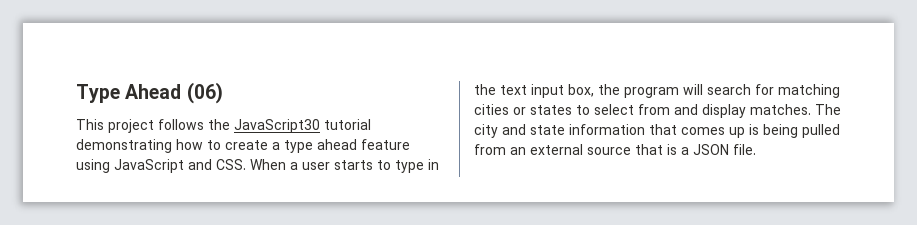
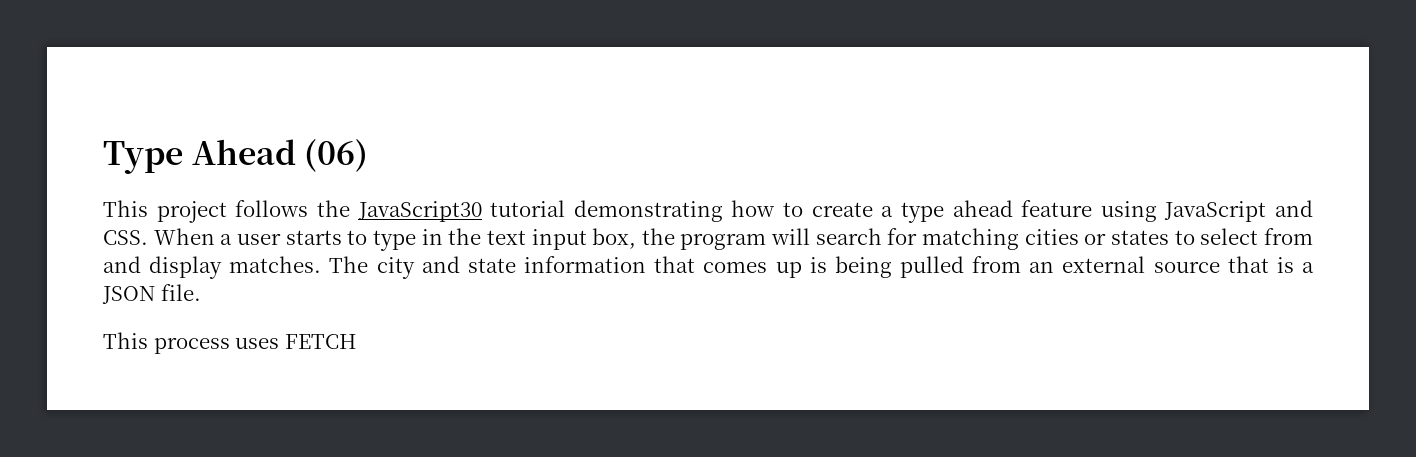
(756, 149) none -> [103,332,356,354] // This process uses FETCH

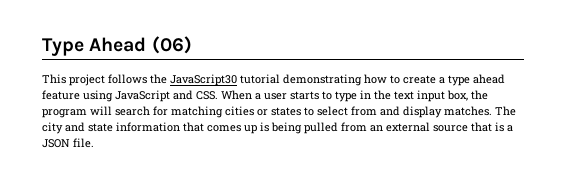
[103,332,356,354] // This process uses FETCH -> (94, 143) none

